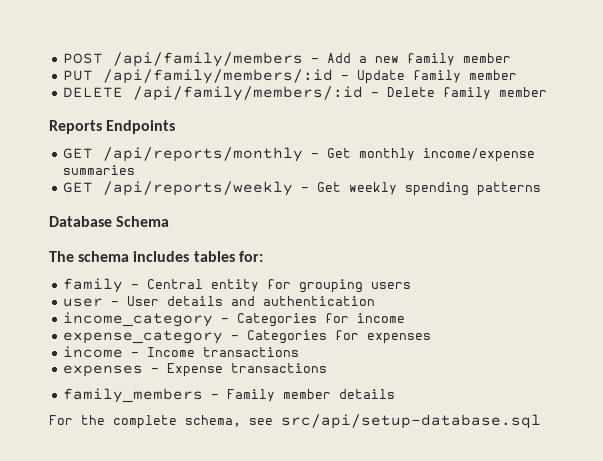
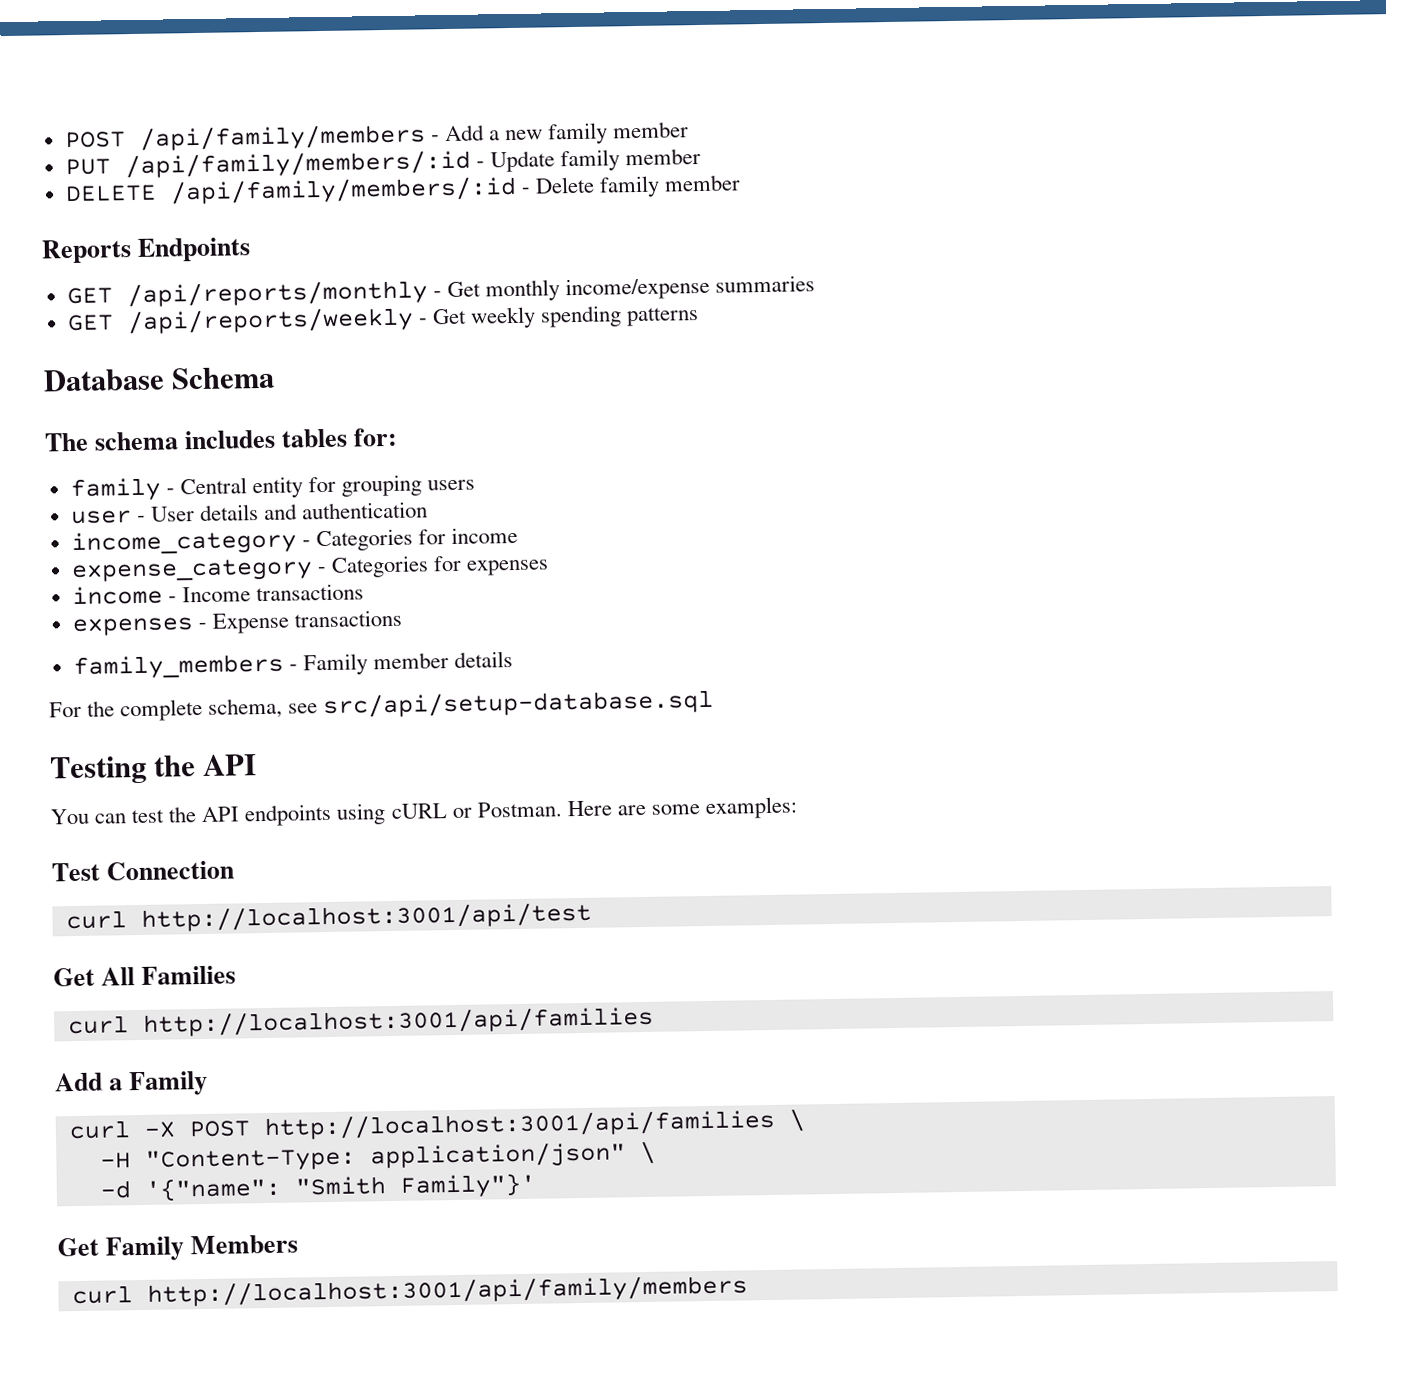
(541, 421) none -> [49,754,258,785] [50,796,798,827] [51,860,235,882] [65,901,592,932] [53,965,237,987] [67,1005,654,1037] [54,1070,209,1097] [68,1108,806,1141] [99,1140,656,1173] [99,1173,537,1202] [57,1234,299,1262] [71,1274,748,1308] // Testing the API // You can test the API endpoints using cURL or Postman. Here are some examples: // Test Connection // curl http://localhost:3001/api/test // Get All Families // curl http://localhost:3001/api/families // Add a Family // curl -X POST http://localhost:3001/api/families \ // -H "Content-Type: application/json" \ // -d '{"name": "Smith Family"}' // Get Family Members // curl http://localhost:3001/api/family/members

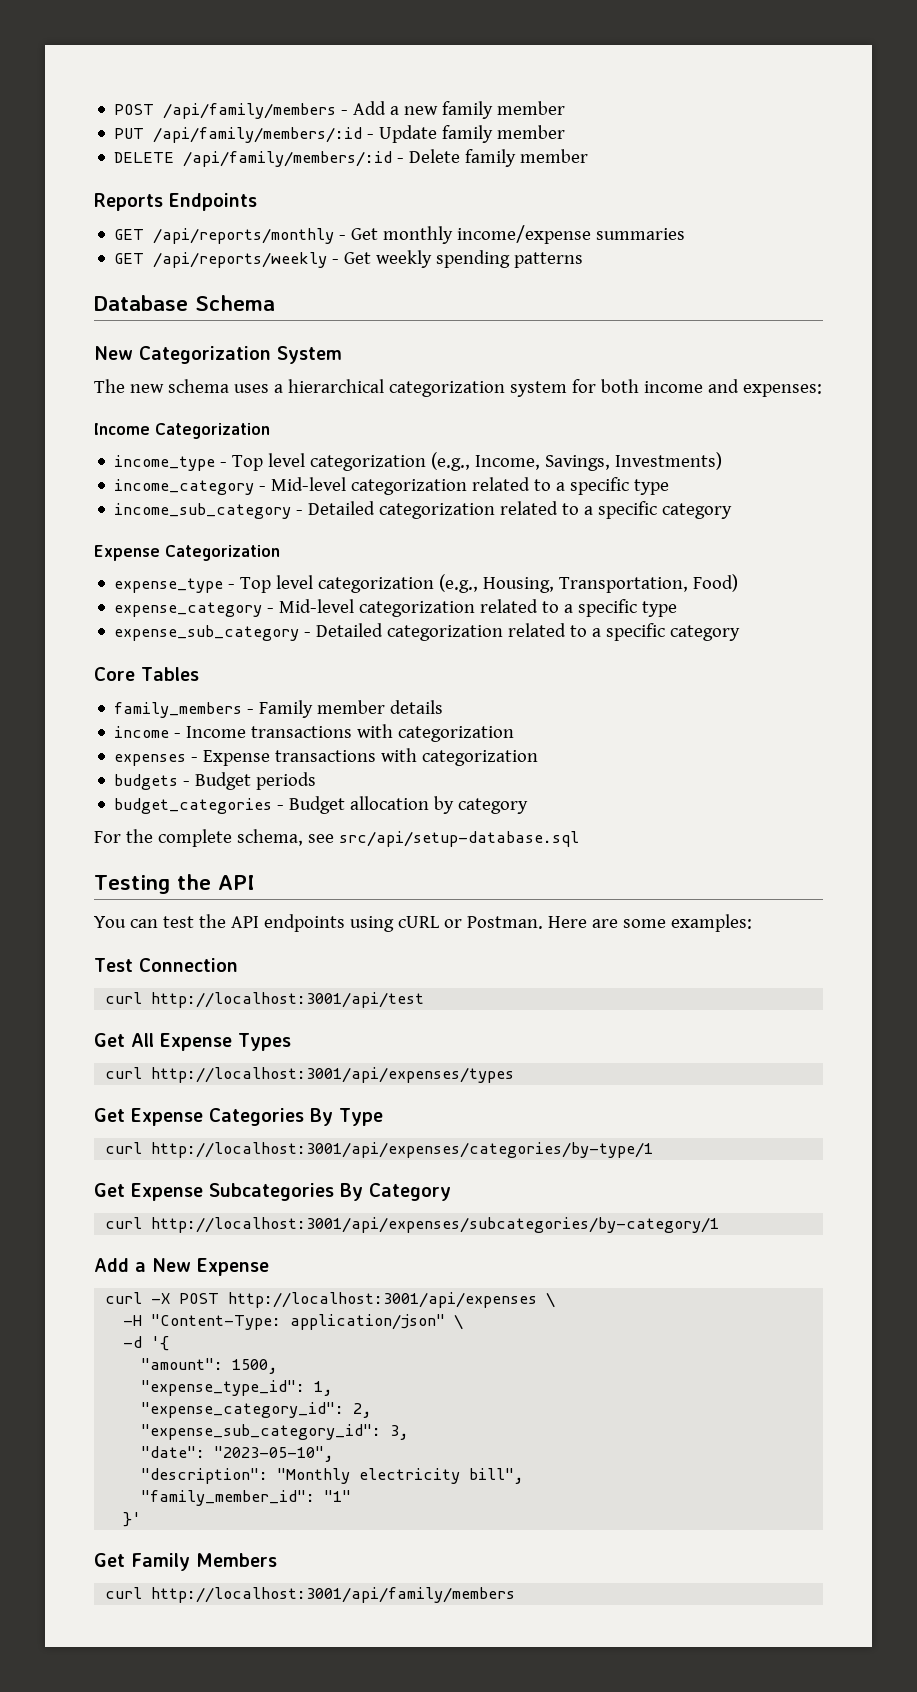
[44,427,399,452] [69,474,476,503] [70,501,429,525] [70,526,519,557] [70,555,550,584] [71,583,364,606] [71,609,402,637] The schema includes tables for: // family - Central entity for grouping users // user - User details and authentication // income_category - Categories for income // expense_category - Categories for expenses // income - Income transactions // expenses - Expense transactions -> [94,346,342,364] [94,379,822,397] [94,423,270,439] [114,452,723,471] [114,477,670,495] [114,501,733,519] [94,545,280,561] [114,574,739,593] [114,599,678,617] [114,623,741,641] [94,667,199,681] New Categorization System // The new schema uses a hierarchical categorization system for both income and expenses: // Income Categorization // income_type - Top level categorization (e.g., Income, Savings, Investments) // income_category - Mid-level categorization related to a specific type // income_sub_category - Detailed categorization related to a specific category // Expense Categorization // expense_type - Top level categorization (e.g., Housing, Transportation, Food) // expense_category - Mid-level categorization related to a specific type // expense_sub_category - Detailed categorization related to a specific category // Core Tables
(514, 659) none -> [114,724,515,742] [114,748,539,766] [114,772,317,790] [114,796,529,814] // income - Income transactions with categorization // expenses - Expense transactions with categorization // budgets - Budget periods // budget_categories - Budget allocation by category
[141,965,237,985] [67,1005,654,1037] [54,1070,209,1097] Families // curl http://localhost:3001/api/families // Add a Family -> [160,1033,291,1051] [105,1067,515,1083] [94,1108,383,1126] [105,1142,654,1158] [94,1183,451,1201] [105,1217,720,1233] [94,1258,269,1276] Expense Types // curl http://localhost:3001/api/expenses/types // Get Expense Categories By Type // curl http://localhost:3001/api/expenses/categories/by-type/1 // Get Expense Subcategories By Category // curl http://localhost:3001/api/expenses/subcategories/by-category/1 // Add a New Expense
[263,1108,776,1141] http://localhost:3001/api/families -> [228,1292,538,1308] http://localhost:3001/api/expenses
[144,1173,537,1202] '{"name": "Smith Family"}' -> [151,1336,170,1351] [141,1358,279,1374] [141,1380,334,1396] [141,1402,373,1418] [141,1424,410,1440] [141,1446,335,1462] [141,1468,525,1484] [141,1490,352,1506] [123,1512,142,1527] '{ // "amount": 1500, // "expense_type_id": 1, // "expense_category_id": 2, // "expense_sub_category_id": 3, // "date": "2023-05-10", // "description": "Monthly electricity bill", // "family_member_id": "1" // }'

